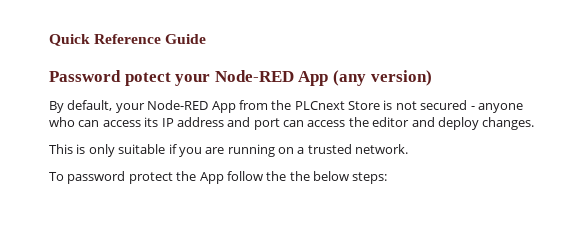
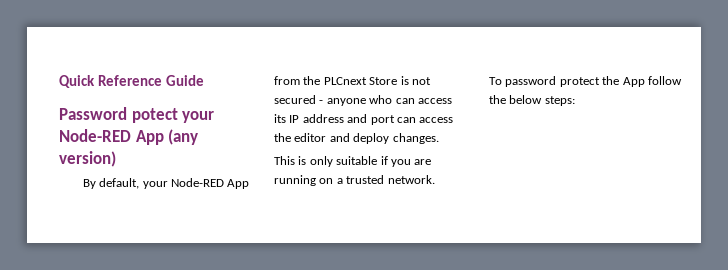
[289,171,310,181] the -> (506, 99) none

